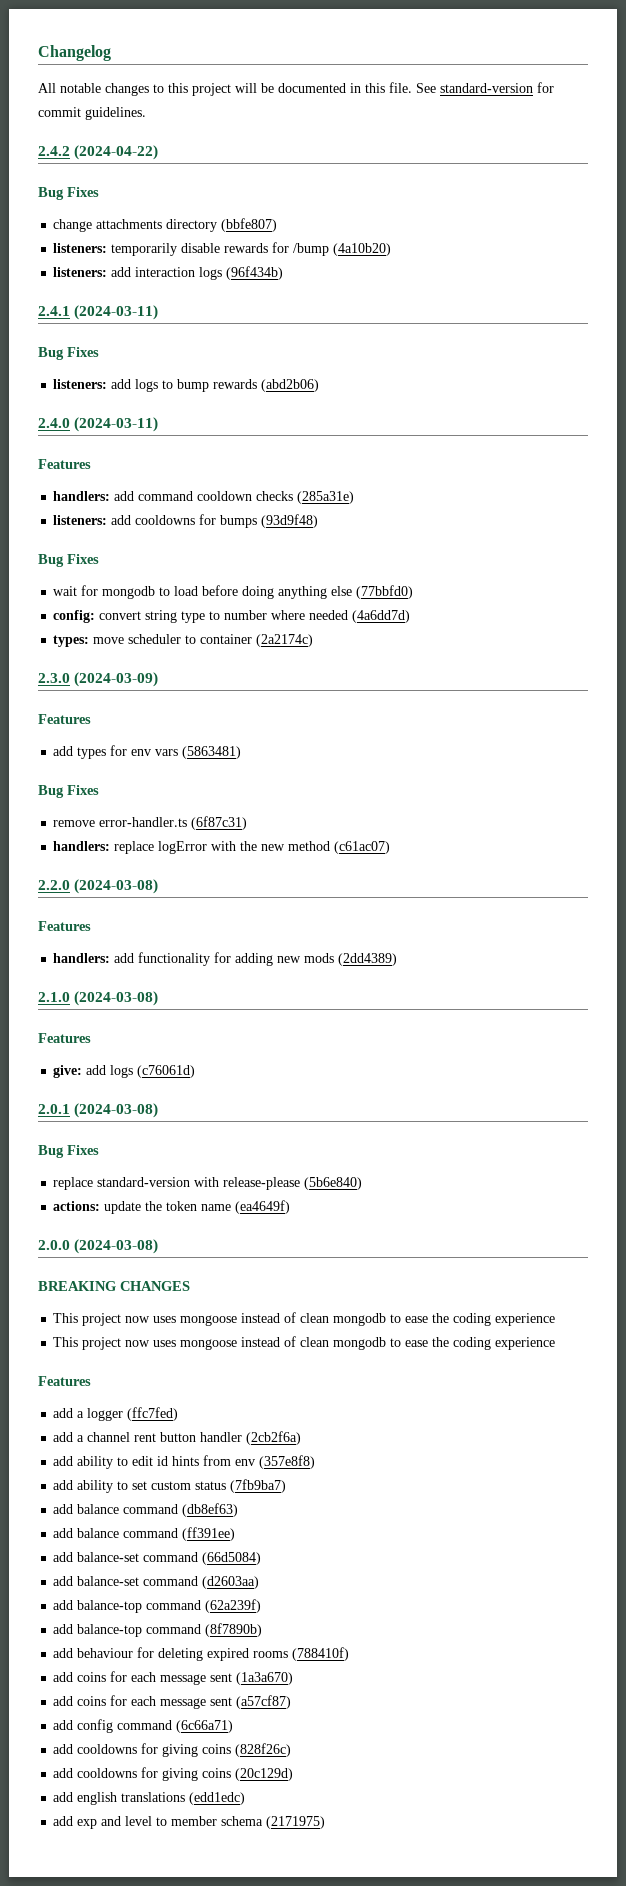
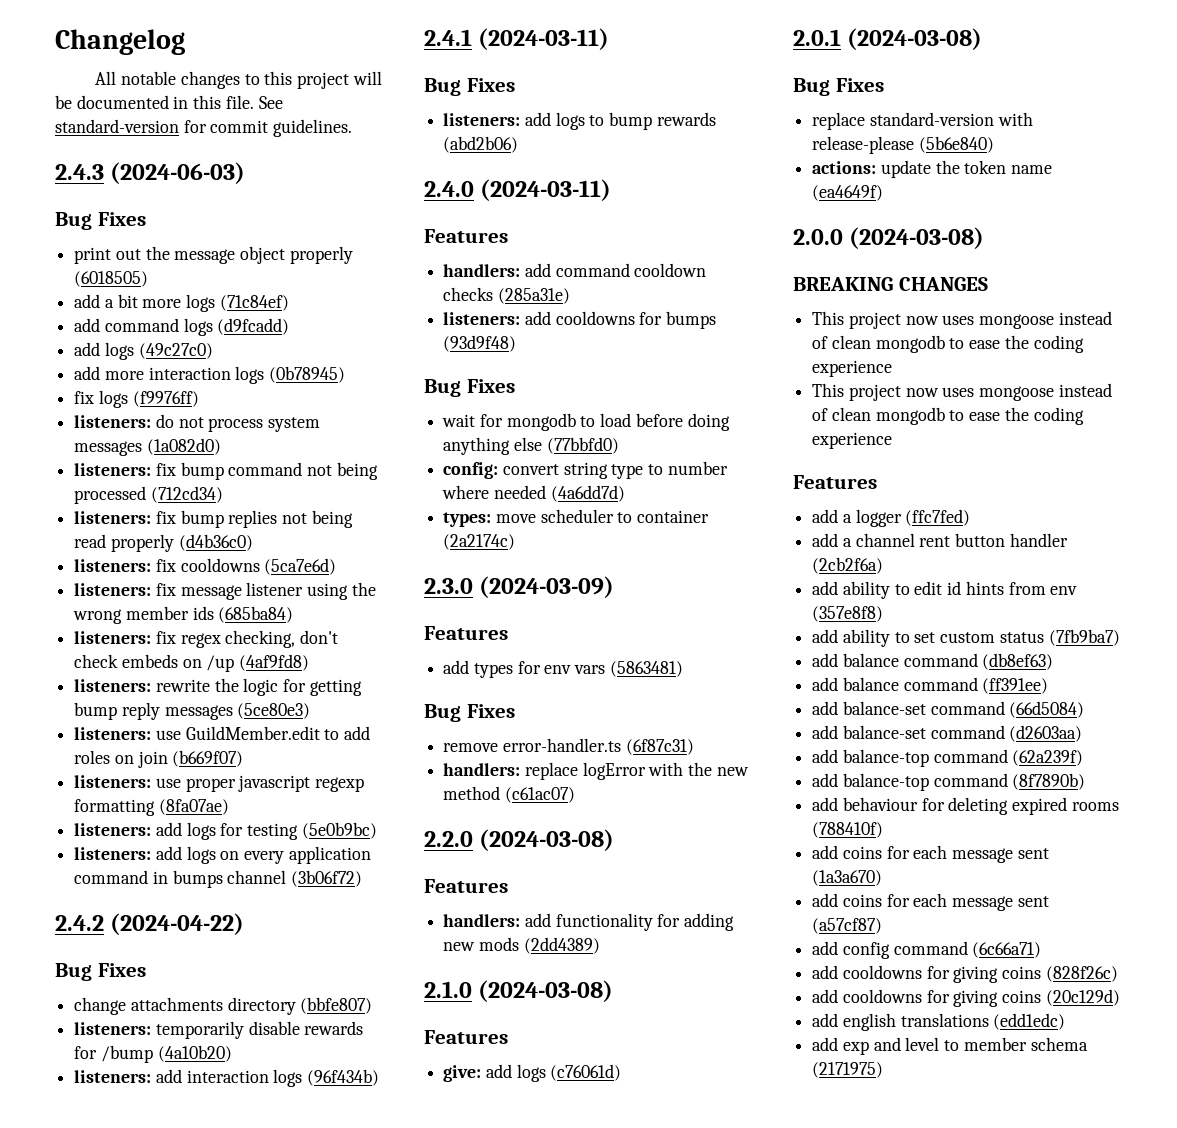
(146, 113) none -> [55,162,246,184] [55,212,146,230] [74,246,353,264] [74,271,149,287] [74,294,289,312] [74,318,290,336] [74,342,213,360] [74,366,346,384] [74,390,199,408] [74,414,321,432] [74,438,221,456] [74,462,378,480] [74,486,223,504] [74,510,353,528] [74,534,253,552] [74,558,337,575] [74,582,376,600] [73,606,294,624] [74,630,339,648] [74,654,310,672] [74,678,362,696] [74,702,311,720] [74,726,371,740] [74,750,244,768] [74,775,365,792] [74,799,229,816] [74,822,377,840] [74,846,371,864] [74,870,363,888] // 2.4.3 (2024-06-03) // Bug Fixes // print out the message object properly (6018505) // add a bit more logs (71c84ef) // add command logs (d9fcadd) // add logs (49c27c0) // add more interaction logs (0b78945) // fix logs (f9976ff) // listeners: do not process system messages (1a082d0) // listeners: fix bump command not being processed (712cd34) // listeners: fix bump replies not being read properly (d4b36c0) // listeners: fix cooldowns (5ca7e6d) // listeners: fix message listener using the wrong member ids (685ba84) // listeners: fix regex checking, don't check embeds on /up (4af9fd8) // listeners: rewrite the logic for getting bump reply messages (5ce80e3) // listeners: use GuildMember.edit to add roles on join (b669f07) // listeners: use proper javascript regexp formatting (8fa07ae) // listeners: add logs for testing (5e0b9bc) // listeners: add logs on every application command in bumps channel (3b06f72)

